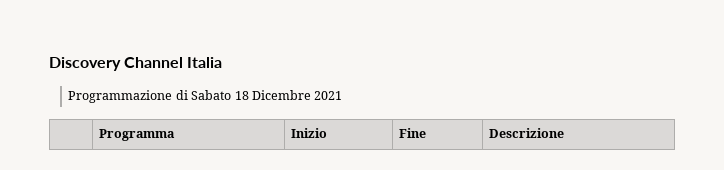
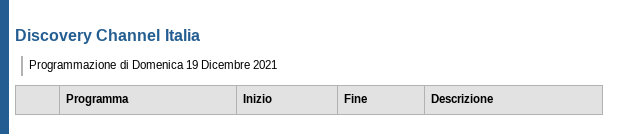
[191,90,249,100] Sabato 18 -> [131,60,198,69] Domenica 19

